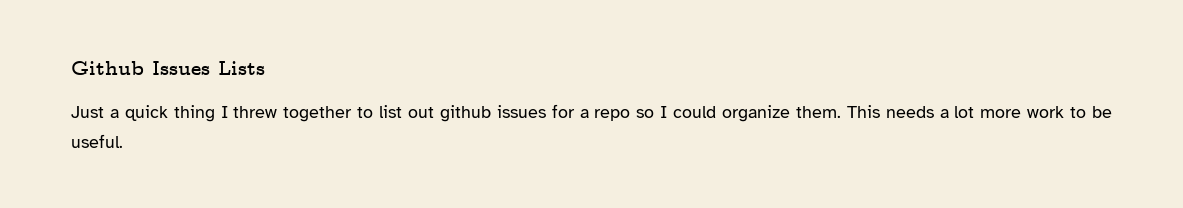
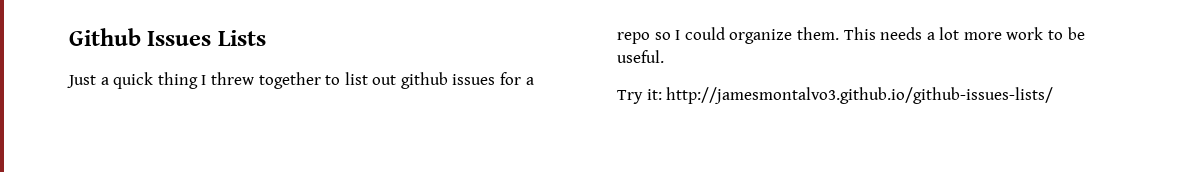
(123, 141) none -> [617,87,1054,104] // Try it: http://jamesmontalvo3.github.io/github-issues-lists/

